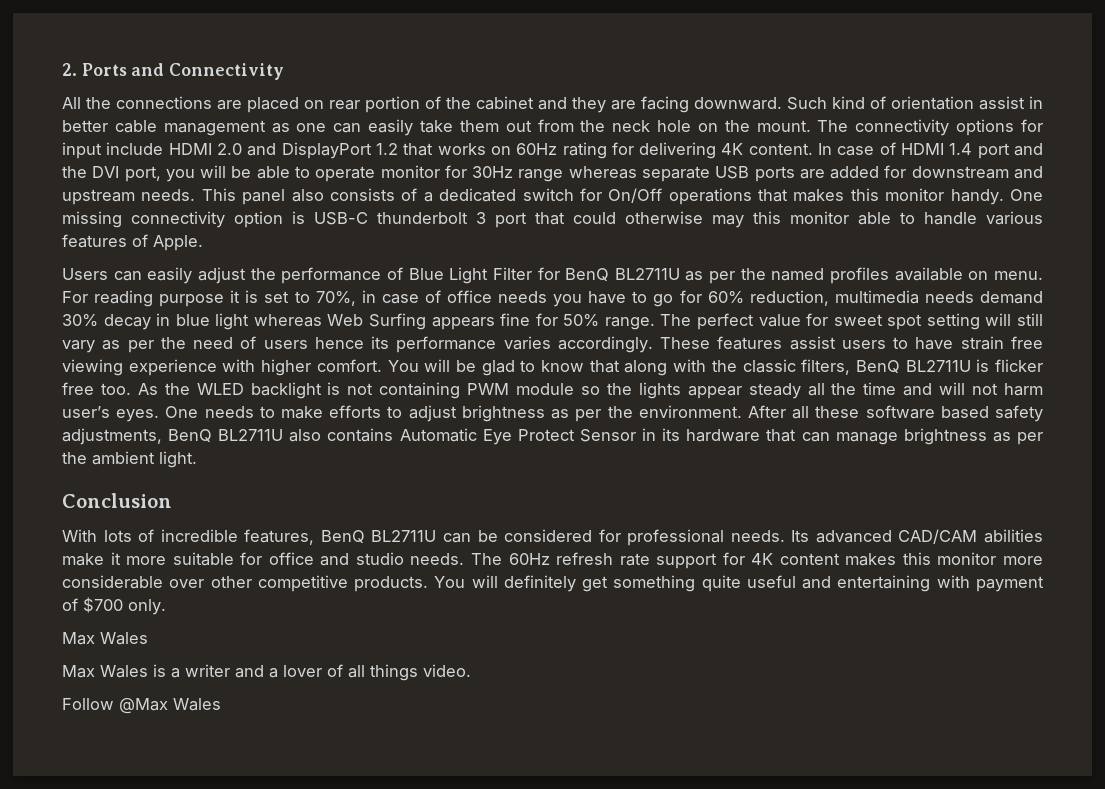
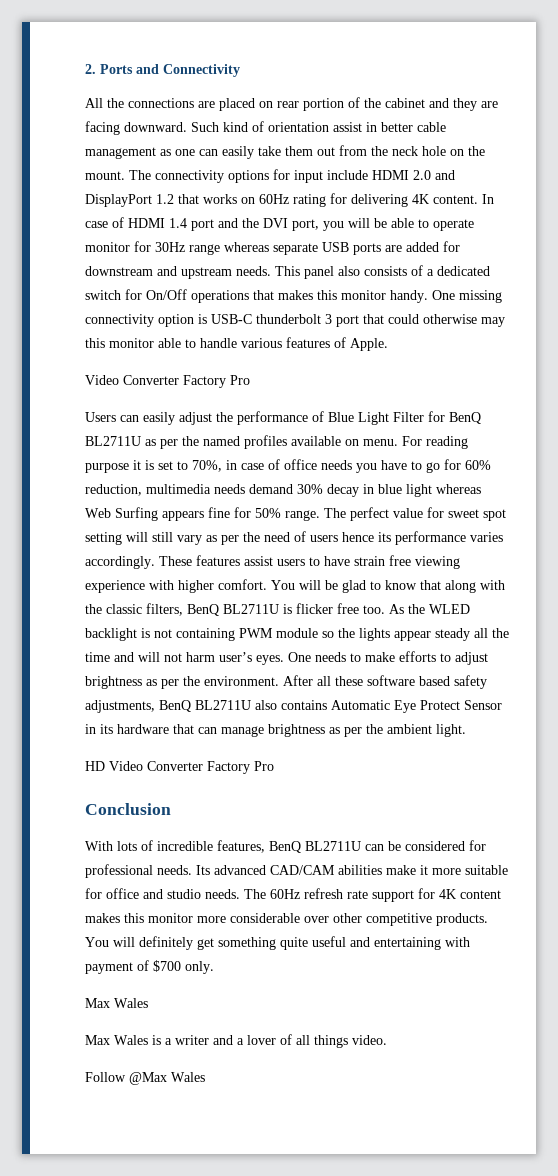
(203, 243) none -> [85,375,250,388] // Video Converter Factory Pro
(197, 459) none -> [85,761,274,774] // HD Video Converter Factory Pro

